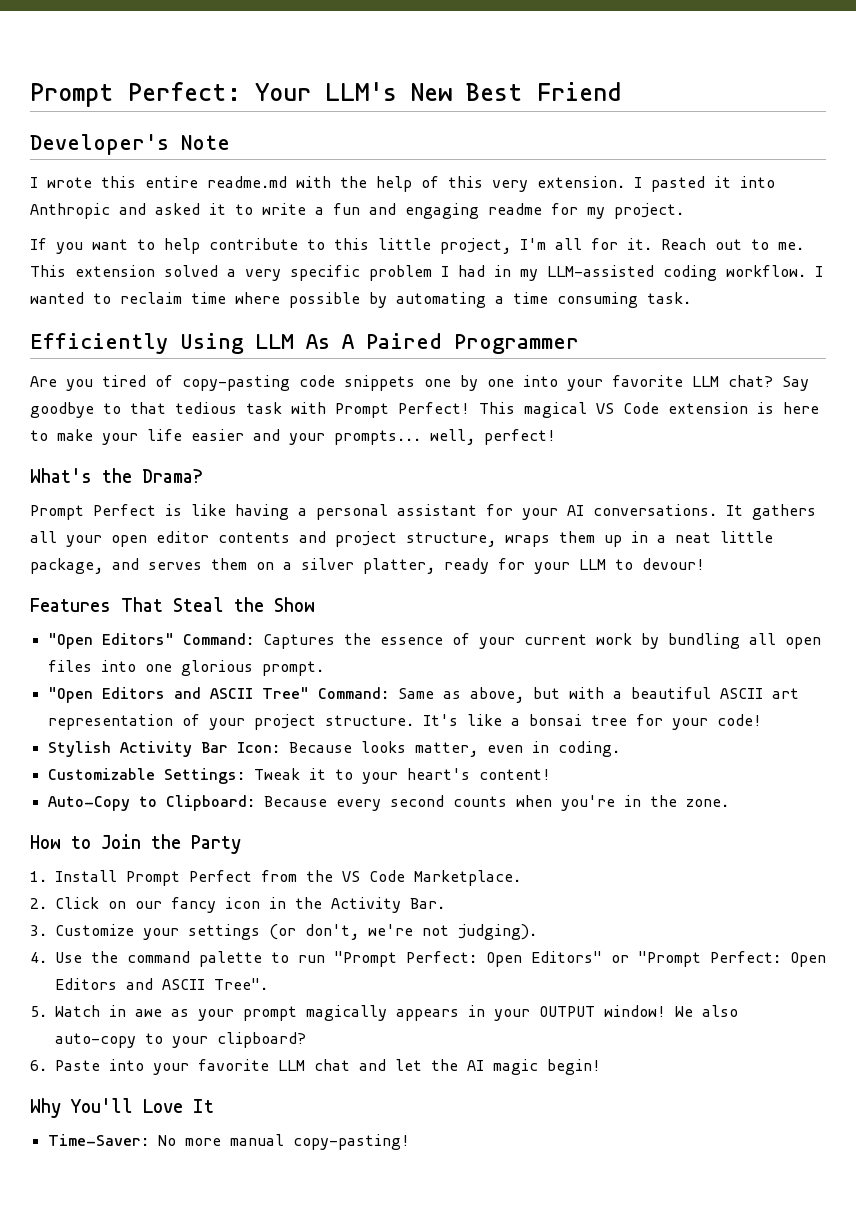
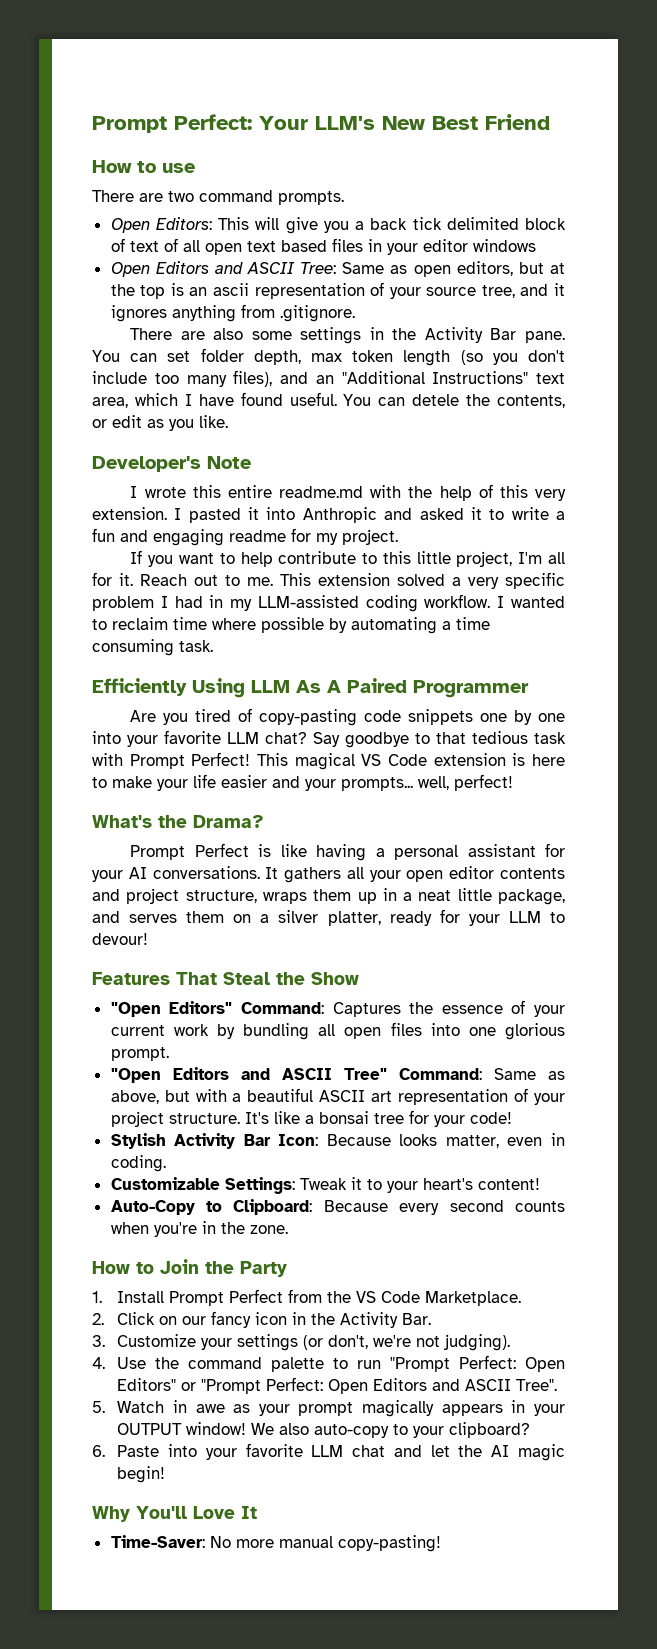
(621, 91) none -> [92,160,195,173] [92,190,344,205] [110,217,567,234] [110,238,536,255] [110,261,565,277] [110,282,565,299] [110,304,355,322] [130,327,566,344] [92,348,565,366] [92,370,565,387] [92,392,565,408] [92,415,228,431] // How to use // There are two command prompts. // Open Editors: This will give you a back tick delimited block of text of all open text based files in your editor windows // Open Editors and ASCII Tree: Same as open editors, but at the top is an ascii representation of your source tree, and it ignores anything from .gitignore. // There are also some settings in the Activity Bar pane. You can set folder depth, max token length (so you don't include too many files), and an "Additional Instructions" text area, which I have found useful. You can detele the contents, or edit as you like.

